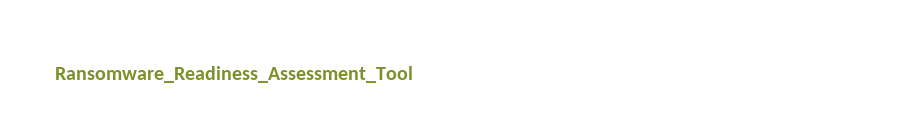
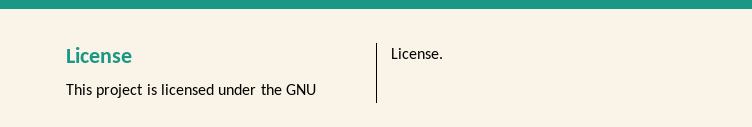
[55,66,413,83] Ransomware_Readiness_Assessment_Tool -> [66,47,132,63] [66,84,316,98] [391,48,443,59] License // This project is licensed under the GNU License.

